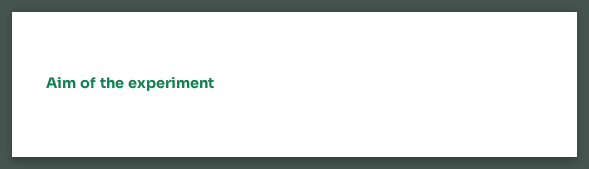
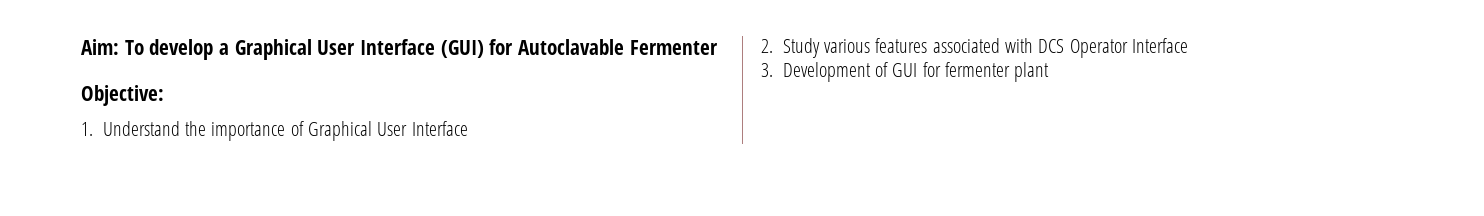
[46,76,214,91] Aim of the experiment -> [81,39,718,60] [81,85,164,106] [81,121,468,141] [761,38,1188,58] [761,62,1050,82] Aim: To develop a Graphical User Interface (GUI) for Autoclavable Fermenter // Objective: // 1. Understand the importance of Graphical User Interface // 2. Study various features associated with DCS Operator Interface // 3. Development of GUI for fermenter plant

